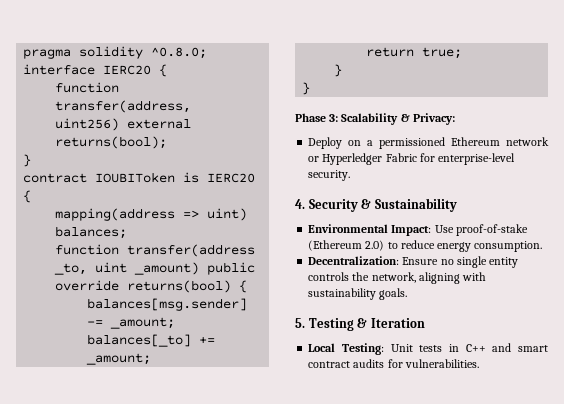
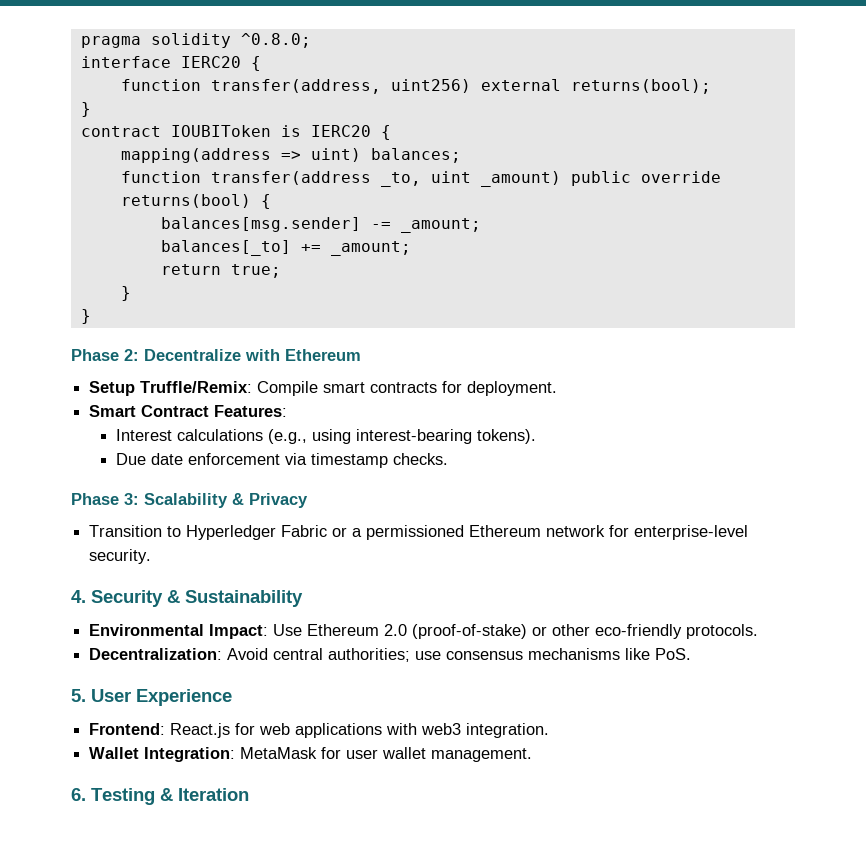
[329,113,455,125] [308,137,362,149] 3: Scalability & Privacy: // Deploy on -> [124,349,361,361] [89,381,558,396] [89,405,288,417] [115,429,536,444] [115,453,448,468] [71,493,308,508] [89,525,348,540] 2: Decentralize with Ethereum // Setup Truffle/Remix: Compile smart contracts for deployment. // Smart Contract Features: // Interest calculations (e.g., using interest-bearing tokens). // Due date enforcement via timestamp checks. // Phase 3: Scalability & Privacy // Transition to Hyperledger Fabric or
[308,153,417,165] or Hyperledger Fabric -> (606, 531) none
[455,224,528,236] [308,240,543,252] [308,256,519,268] [308,272,487,284] [308,288,408,300] [295,318,425,331] [308,343,548,355] [308,359,479,368] proof-of-stake (Ethereum 2.0) to reduce energy consumption. // Decentralization: Ensure no single entity controls the network, aligning with sustainability goals. // 5. Testing & Iteration // Local Testing: Unit tests in C++ and smart contract audits for vulnerabilities. -> [307,624,759,639] [89,648,692,662] [71,689,232,706] [89,723,550,738] [89,747,533,762] [71,788,249,805] Ethereum 2.0 (proof-of-stake) or other eco-friendly protocols. // Decentralization: Avoid central authorities; use consensus mechanisms like PoS. // 5. User Experience // Frontend: React.js for web applications with web3 integration. // Wallet Integration: MetaMask for user wallet management. // 6. Testing & Iteration

